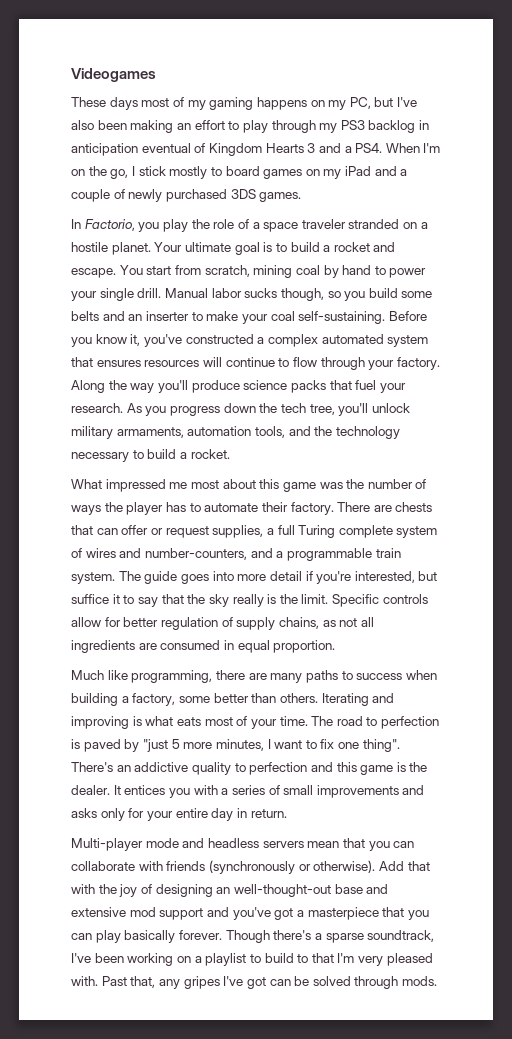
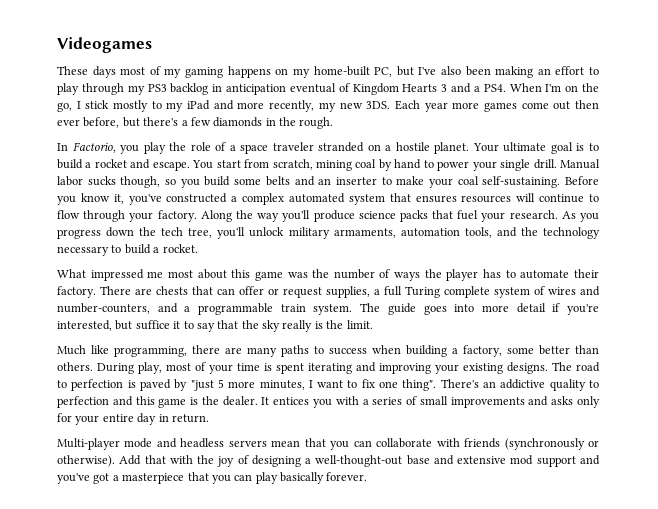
(347, 105) none -> [313,66,370,76] home-built
[225,166,408,179] [71,189,302,202] board games on my iPad and a couple of newly purchased 3DS games. -> [166,100,599,112] [57,117,334,129] my iPad and more recently, my new 3DS. Each year more games come out then ever before, but there's a few diamonds in the rough.
[332,594,428,607] [71,617,374,630] [71,640,336,653] Specific controls allow for better regulation of supply chains, as not all ingredients are consumed in equal proportion. -> (373, 324) none
[321,693,395,706] [71,716,308,729] Iterating and improving is what eats most of your time. -> [97,362,548,374] During play, most of your time is spent iterating and improving your existing designs.
[216,887,231,894] an -> [305,458,312,464] a
[225,930,435,943] [71,953,433,966] [71,976,438,989] Though there's a sparse soundtrack, I've been working on a playlist to build to that I'm very pleased with. Past that, any gripes I've got can be solved through mods. -> (368, 476) none

